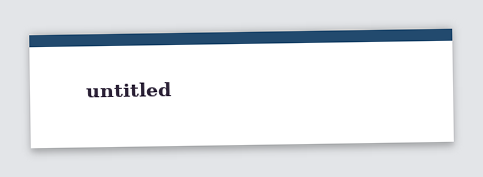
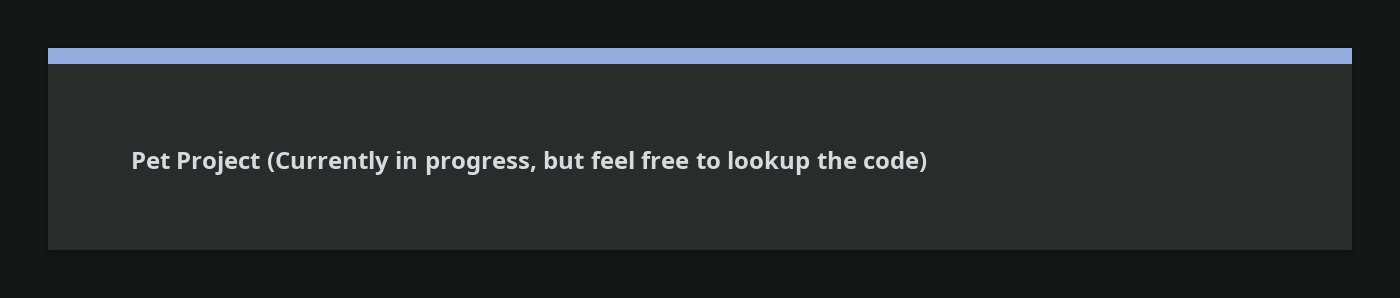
[85,82,172,98] untitled -> [131,151,928,175] Pet Project (Currently in progress, but feel free to lookup the code)

